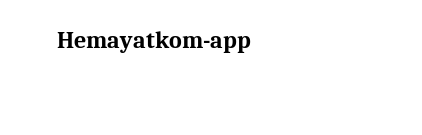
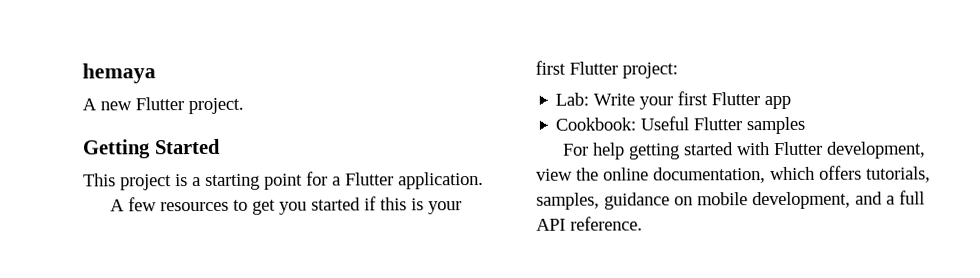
[57,31,251,53] Hemayatkom-app -> [82,63,156,84] [82,97,244,115] [82,138,221,159] [83,171,484,191] [110,196,463,215] [535,60,678,79] [555,91,792,110] [555,116,806,135] [563,141,927,160] [536,165,931,184] [536,190,925,210] [536,216,643,231] hemaya // A new Flutter project. // Getting Started // This project is a starting point for a Flutter application. // A few resources to get you started if this is your first Flutter project: // Lab: Write your first Flutter app // Cookbook: Useful Flutter samples // For help getting started with Flutter development, view the online documentation, which offers tutorials, samples, guidance on mobile development, and a full API reference.

